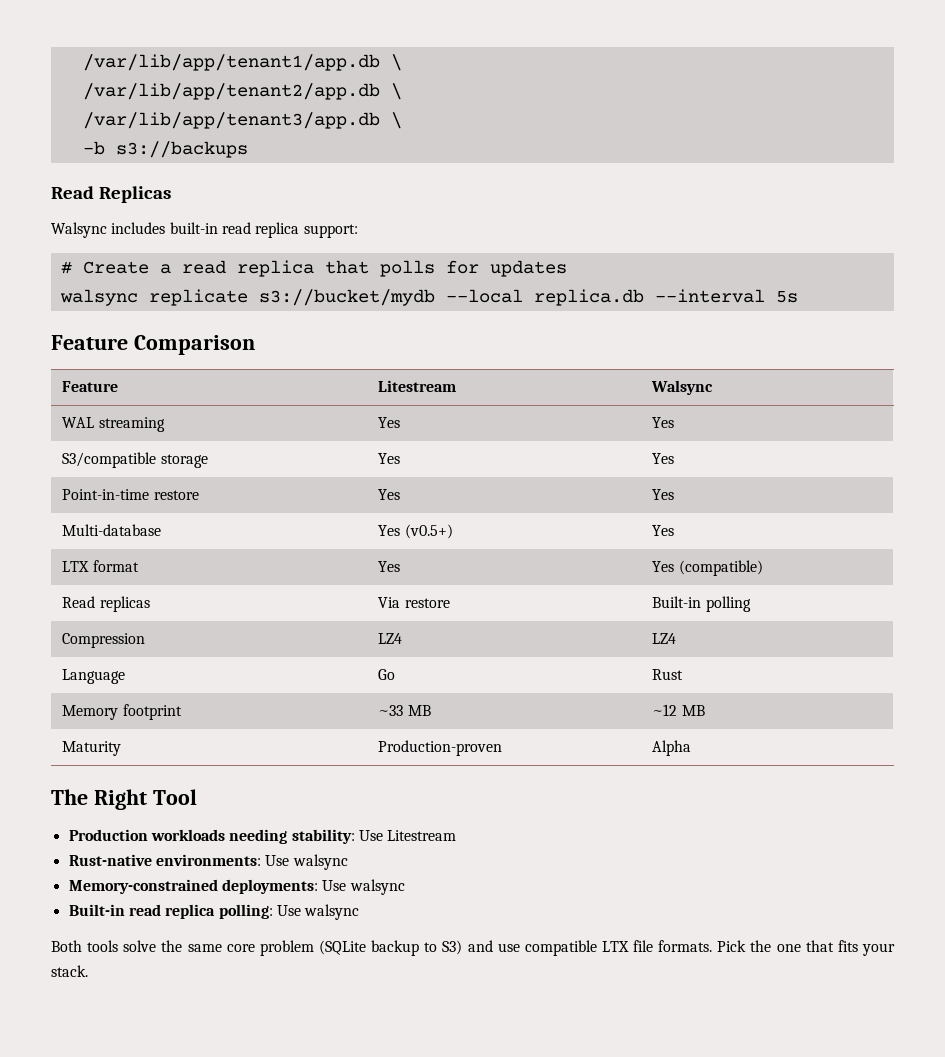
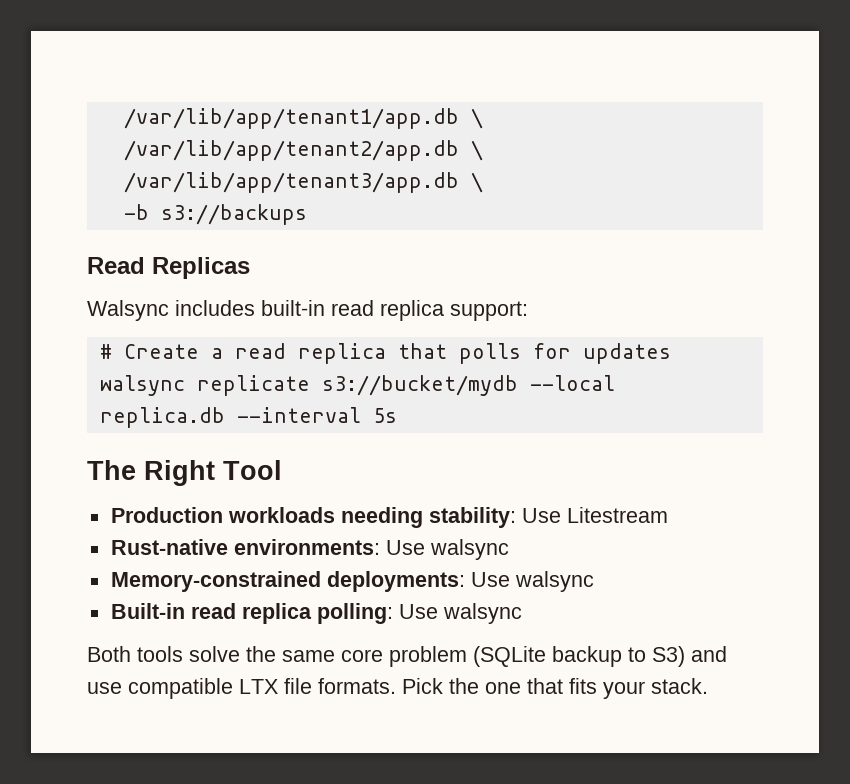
[51,335,255,355] [62,381,119,392] [378,380,457,392] [651,380,714,395] [62,417,165,432] [378,417,401,428] [652,417,675,428] [62,452,208,468] [378,453,401,464] [652,453,675,464] [62,489,199,500] [378,489,401,500] [652,489,675,500] [62,524,162,536] [378,524,453,539] [652,525,675,536] [62,560,139,572] [378,561,401,572] [652,560,763,576] [62,596,150,612] [378,597,450,608] [652,596,751,612] [62,633,146,648] [378,633,403,644] [652,633,677,644] [62,669,126,684] [378,669,396,680] [652,669,684,680] [62,704,182,720] [378,705,431,716] [652,704,705,716] [62,741,122,756] [378,740,503,756] [652,740,692,756] // Feature Comparison // Feature | Litestream | Walsync // WAL streaming | Yes | Yes // S3/compatible storage | Yes | Yes // Point-in-time restore | Yes | Yes // Multi-database | Yes (v0.5+) | Yes // LTX format | Yes | Yes (compatible) // Read replicas | Via restore | Built-in polling // Compression | LZ4 | LZ4 // Language | Go | Rust // Memory footprint | ~33 MB | ~12 MB // Maturity | Production-proven | Alpha -> (397, 415) none

